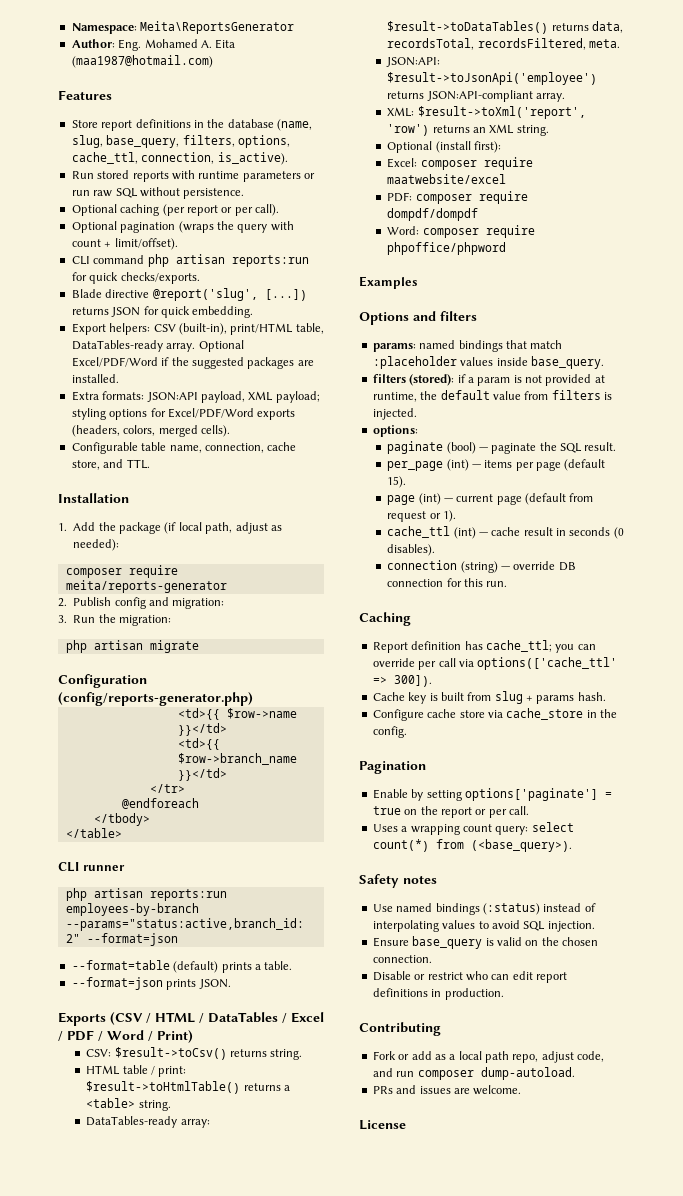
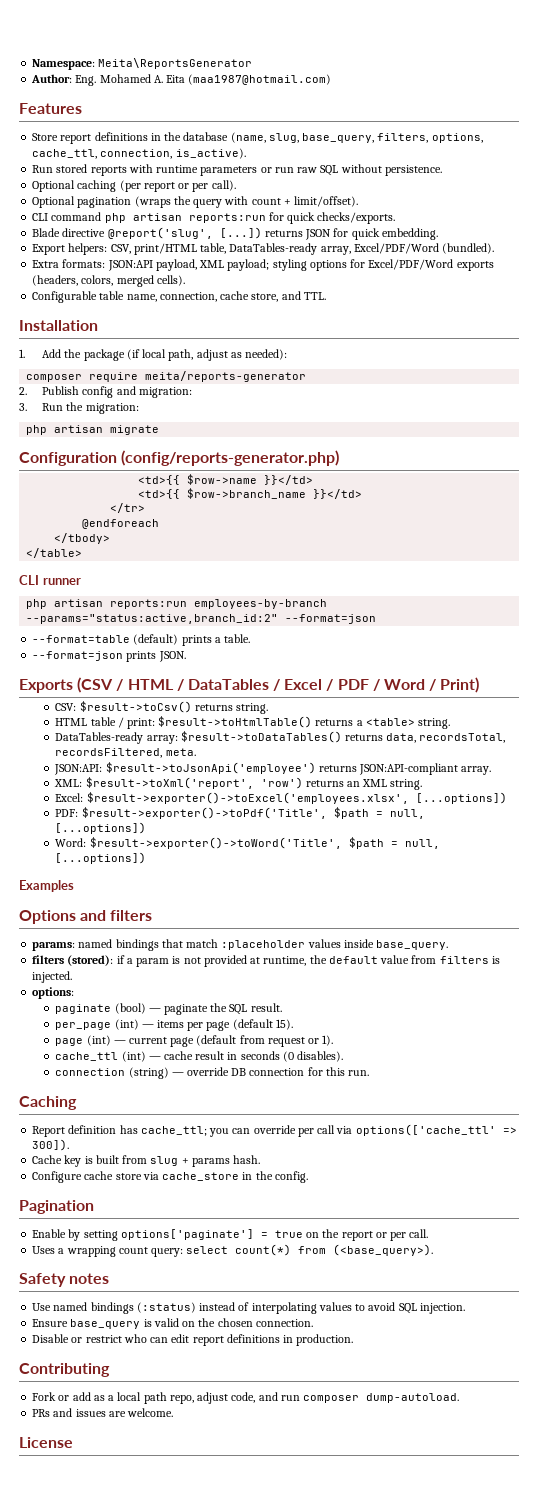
[153,323,227,335] CSV (built-in), -> [110,244,131,254] CSV,
[166,340,244,352] [71,357,314,369] [71,374,119,383] array. Optional Excel/PDF/Word if the suggested packages are installed. -> [320,243,495,255] array, Excel/PDF/Word (bundled).
[387,141,501,153] [387,157,533,170] [387,174,507,184] [387,191,528,204] [387,208,479,221] [387,225,535,238] [387,242,507,255] Optional (install first): // Excel: composer require maatwebsite/excel // PDF: composer require dompdf/dompdf // Word: composer require phpoffice/phpword -> [55,792,507,804] [55,807,425,819] [55,822,147,834] [55,837,440,849] [55,852,147,864] Excel: $result->exporter()->toExcel('employees.xlsx', [...options]) // PDF: $result->exporter()->toPdf('Title', $path = null, [...options]) // Word: $result->exporter()->toWord('Title', $path = null, [...options])

